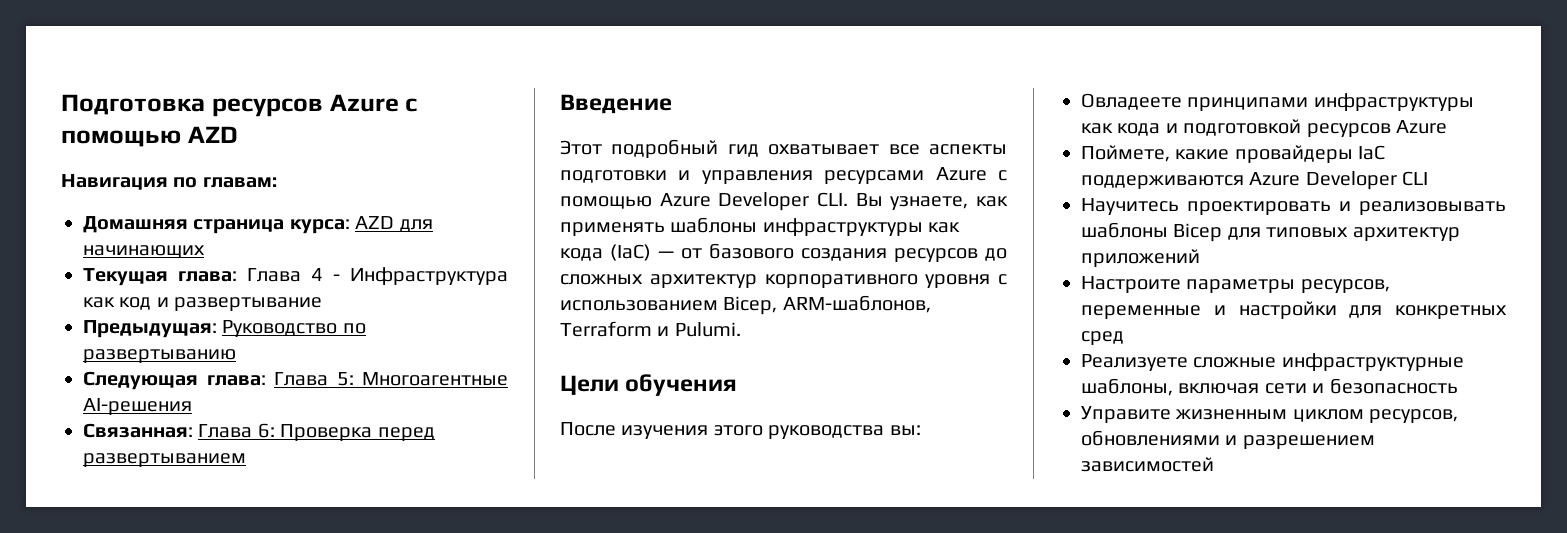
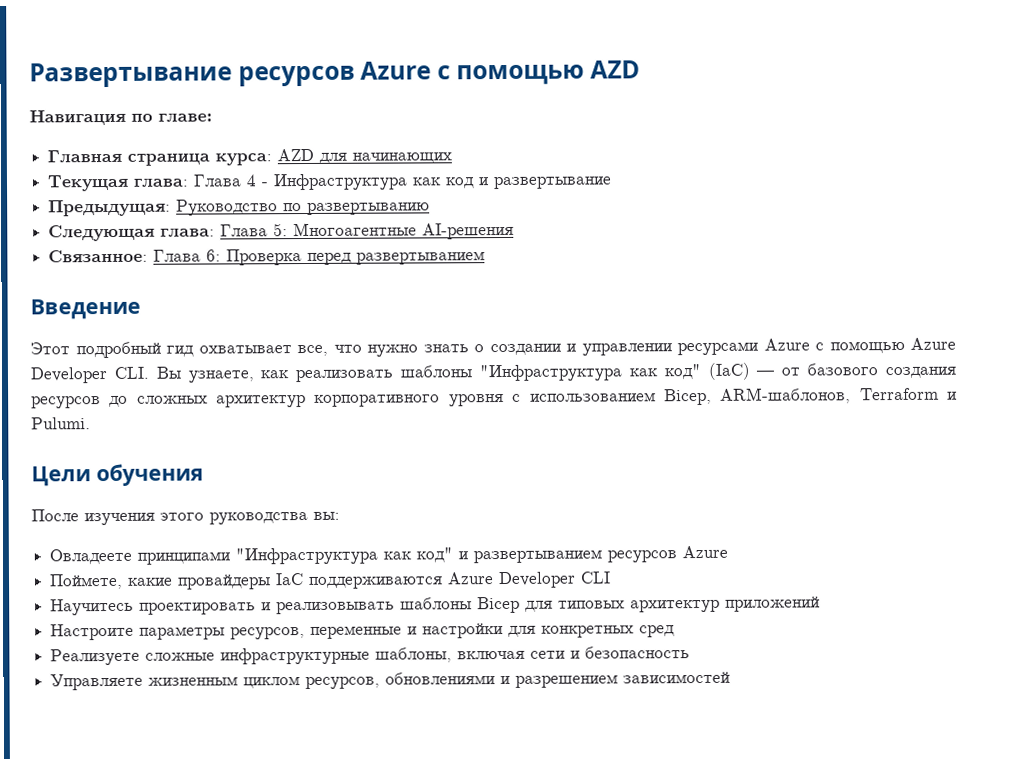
[61,94,205,115] Подготовка -> [29,62,232,88] Развертывание
[202,177,277,188] [83,216,188,233] главам: // Домашняя -> [158,113,212,122] [47,149,123,164] главе: // Главная
[83,423,193,438] Связанная: -> [48,249,149,263] Связанное:
[888,144,1007,155] [560,170,813,184] все аспекты подготовки и управления -> [297,343,672,357] все, что нужно знать о создании и управлении
[560,217,961,236] [560,248,603,261] применять шаблоны инфраструктуры как кода -> [295,364,702,383] реализовать шаблоны "Инфраструктура как код"
[1313,93,1474,111] [1081,119,1302,136] инфраструктуры как кода и подготовкой -> [235,547,603,565] "Инфраструктура как код" и развертыванием
[1081,406,1171,423] Управите -> [50,673,144,691] Управляете

